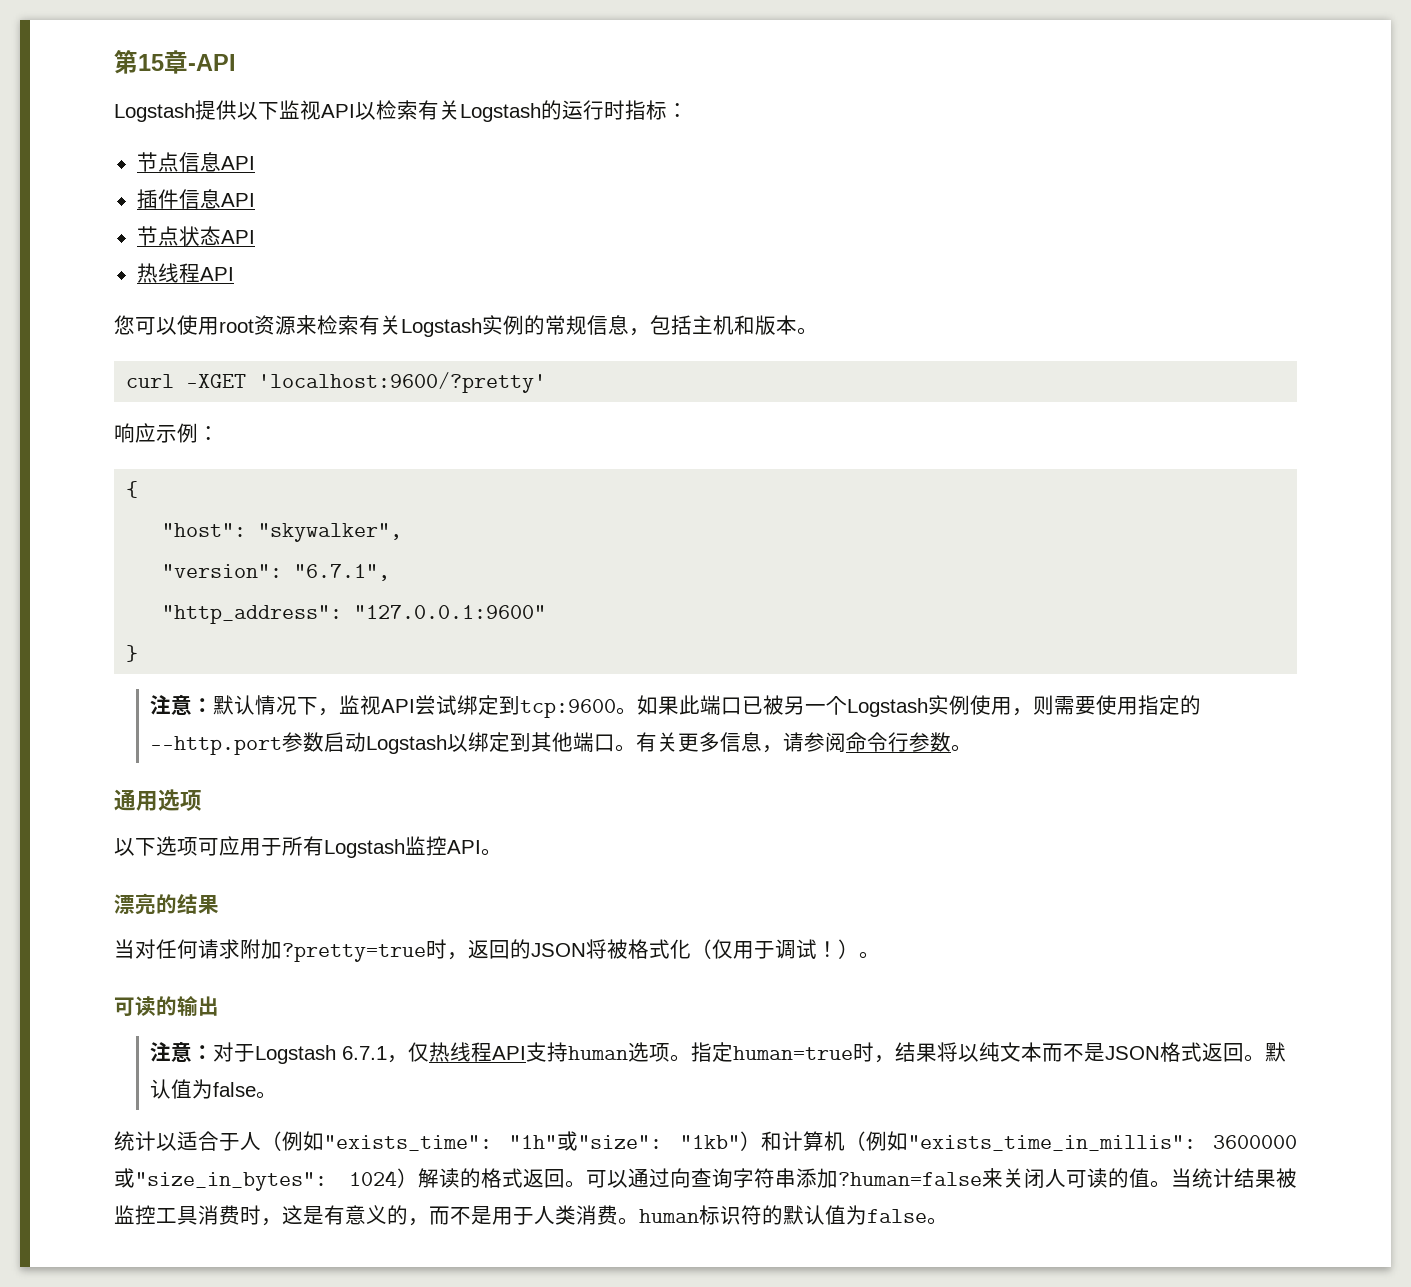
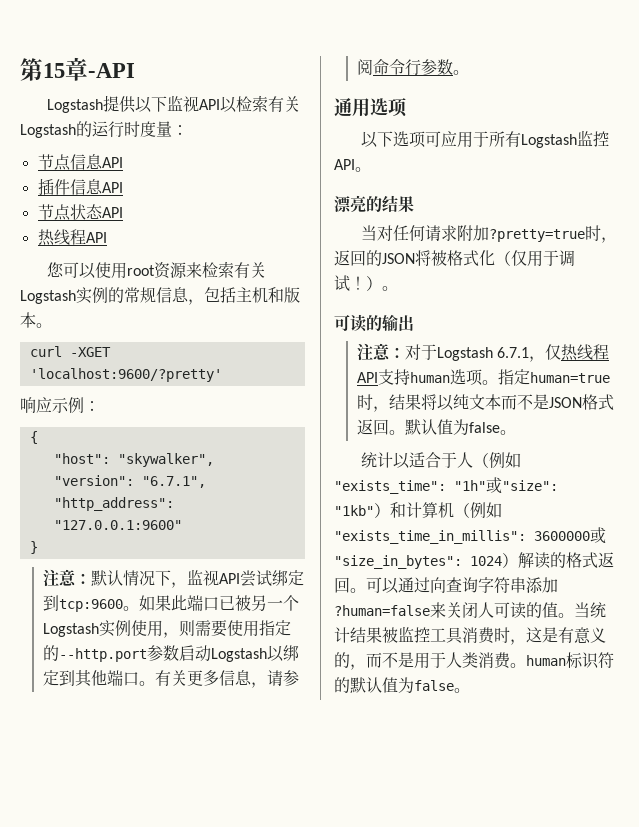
[625,100,667,120] 指标 -> [140,121,172,137] 度量

